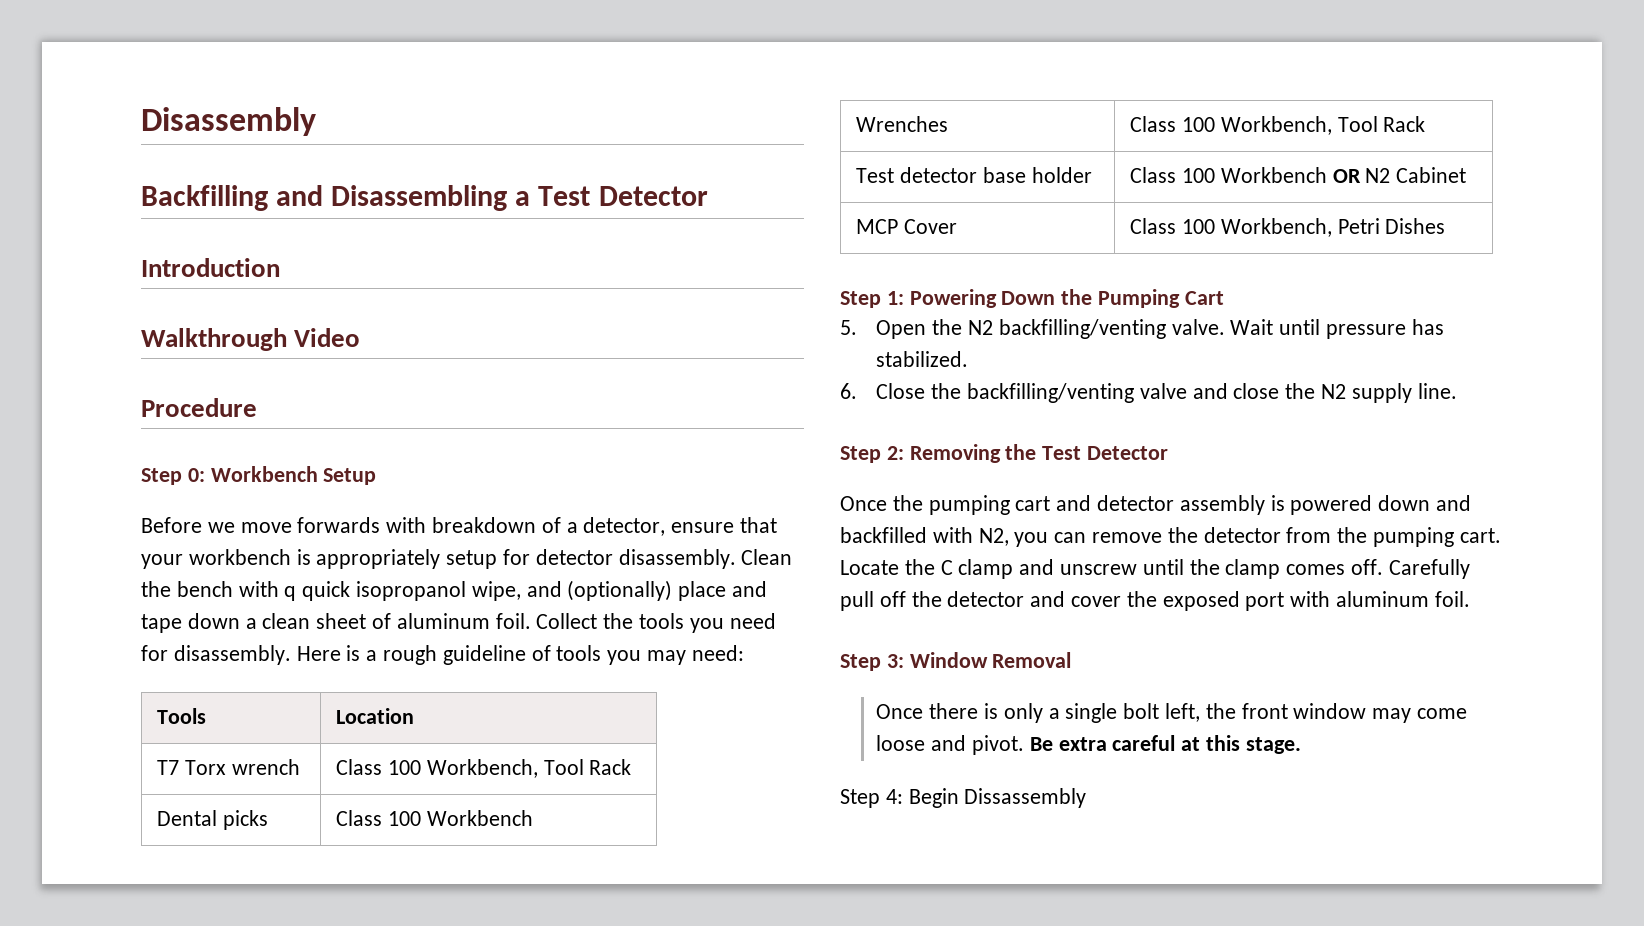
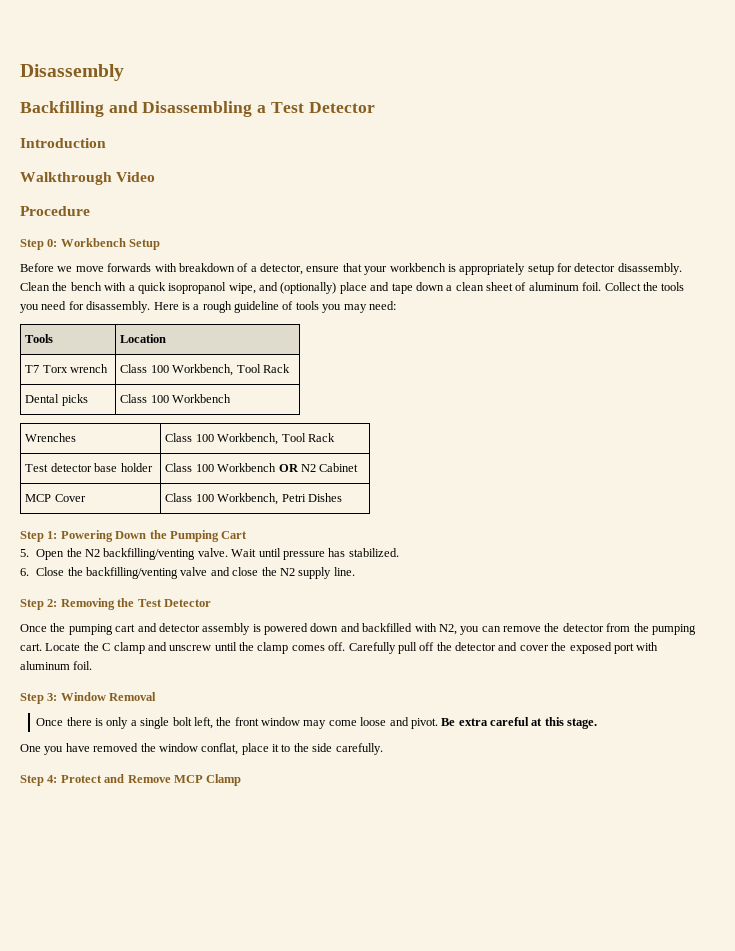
[284,586,297,601] q -> [128,285,135,291] a
[840,788,1087,808] Step 4: Begin Dissassembly -> [20,743,383,755] [20,774,242,786] One you have removed the window conflat, place it to the side carefully. // Step 4: Protect and Remove MCP Clamp

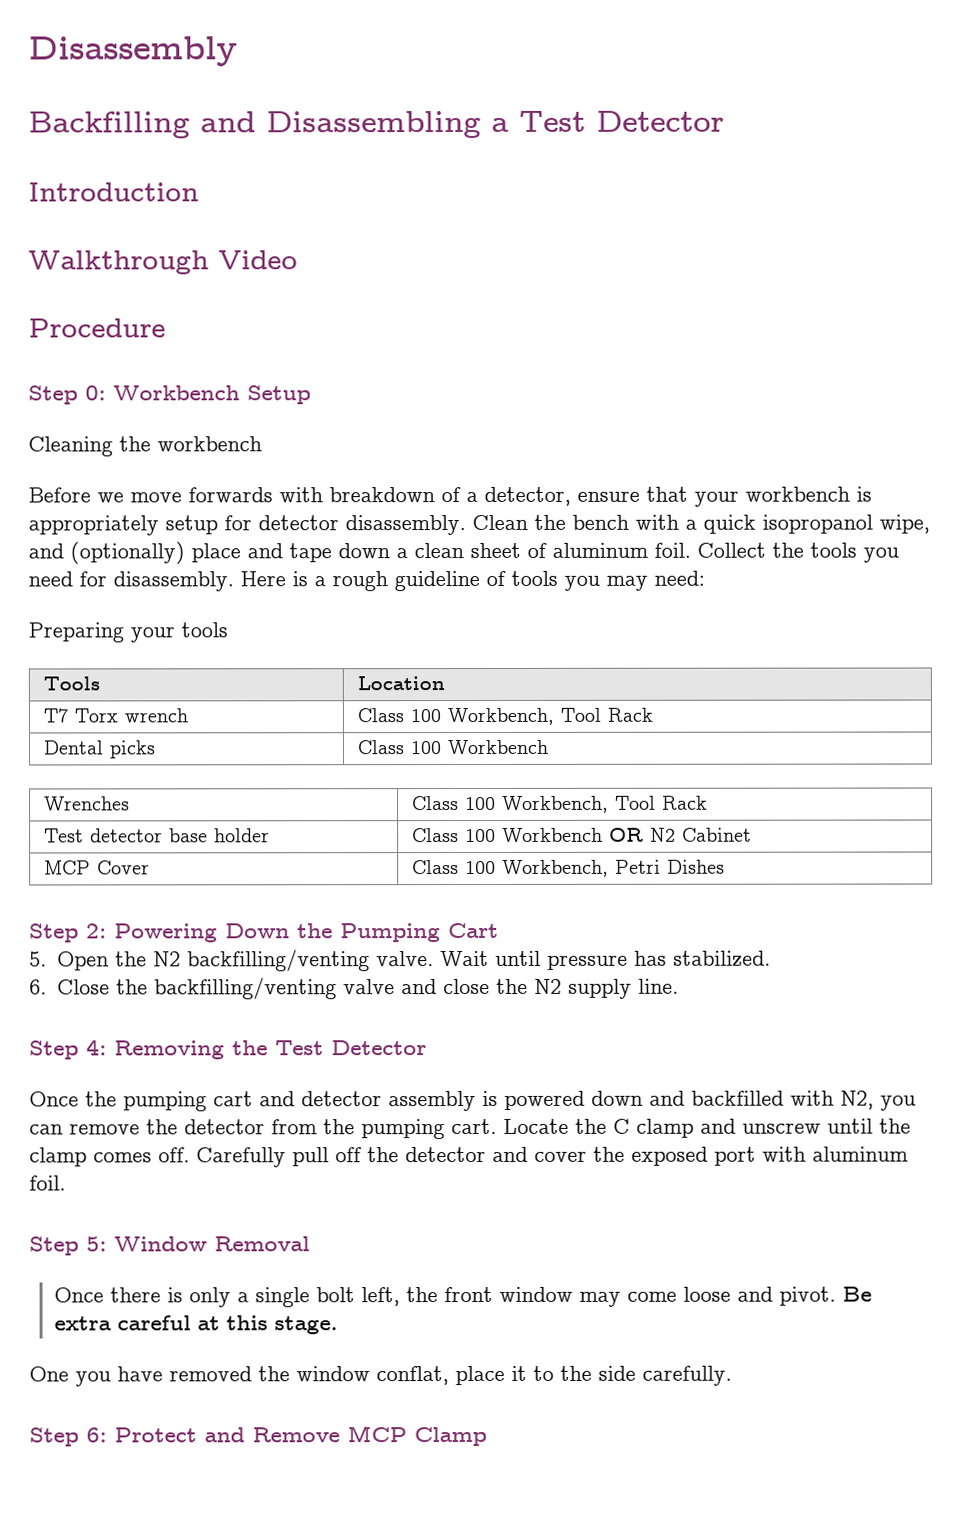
(161, 244) none -> [28,436,262,457] // Cleaning the workbench
(396, 305) none -> [28,622,228,643] // Preparing your tools
[47,531,58,539] 1: -> [86,923,107,939] 2:
[47,599,58,607] 2: -> [86,1039,107,1056] 4:
[47,693,58,701] 3: -> [86,1236,107,1252] 5:
[47,775,58,783] 4: -> [86,1427,107,1443] 6:

